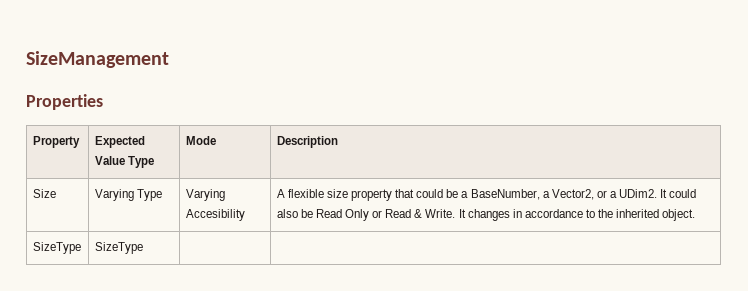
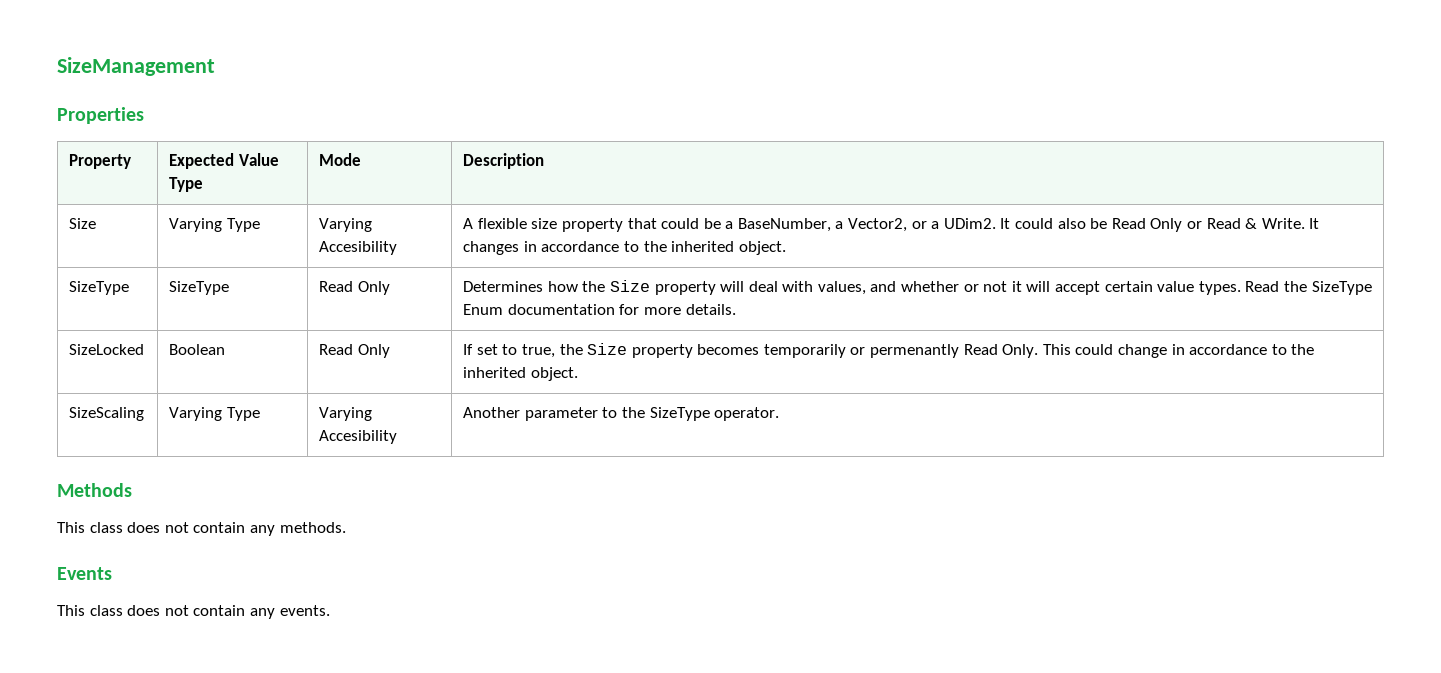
(143, 248) | -> [319,281,390,295] [463,280,1372,295] [463,304,736,315] [69,344,145,355] [169,344,226,355] [319,344,390,358] [463,343,1315,358] [463,367,578,381] [69,407,145,421] [169,407,260,421] [319,407,373,421] [319,430,398,444] [463,407,780,421] [57,483,132,497] [57,522,346,536] [57,567,112,580] [57,605,330,619] Read Only | Determines how the Size property will deal with values, and whether or not it will accept certain value types. Read the SizeType Enum documentation for more details. // SizeLocked | Boolean | Read Only | If set to true, the Size property becomes temporarily or permenantly Read Only. This could change in accordance to the inherited object. // SizeScaling | Varying Type | Varying Accesibility | Another parameter to the SizeType operator. // Methods // This class does not contain any methods. // Events // This class does not contain any events.

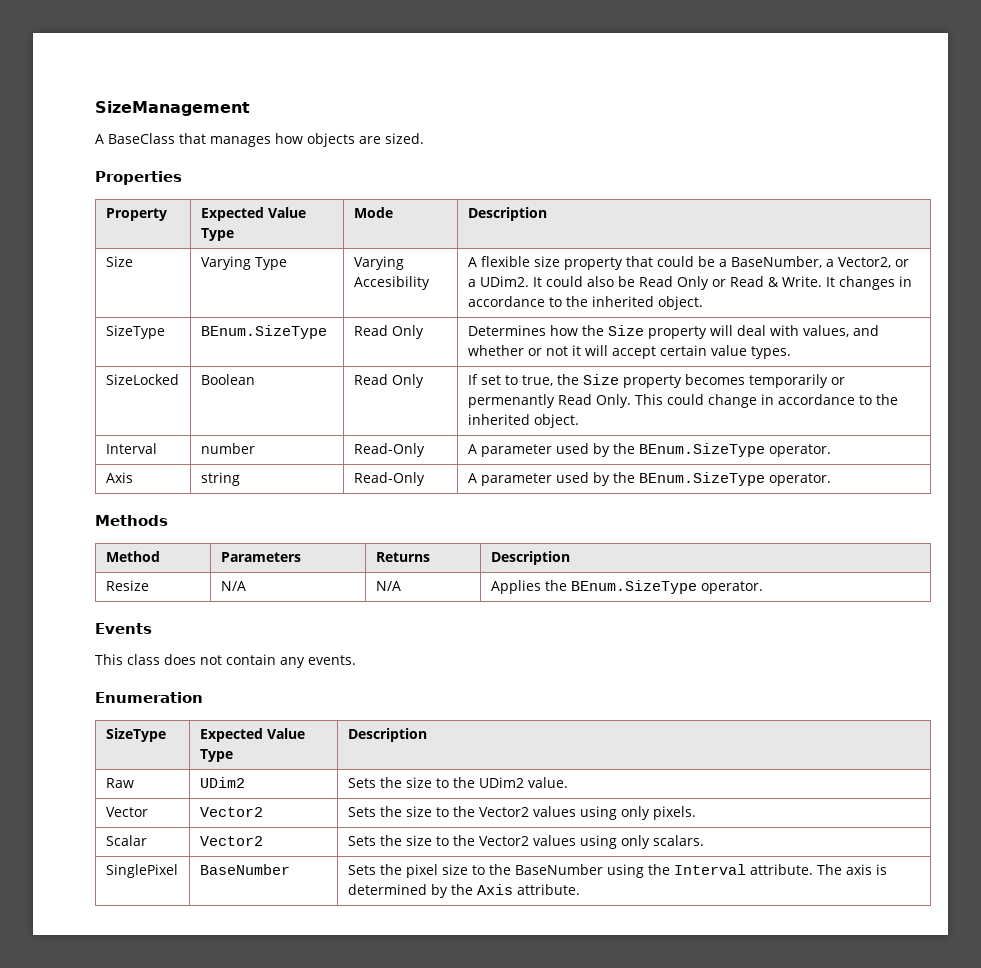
(215, 66) none -> [95,133,424,147] // A BaseClass that manages how objects are sized.
[169,281,230,295] SizeType -> [200,325,327,339] BEnum.SizeType
[1245,281,1372,295] [463,304,736,315] Read the SizeType Enum documentation for more details. -> (791, 352) none
[69,407,145,421] [169,407,260,421] [319,407,373,421] [319,430,398,444] [463,407,780,421] [57,483,132,497] [57,522,346,536] SizeScaling | Varying Type | Varying Accesibility | Another parameter to the SizeType operator. // Methods // This class does not contain any methods. -> [105,443,157,454] [200,443,255,454] [353,443,425,457] [467,443,831,457] [105,472,133,483] [200,472,240,486] [353,472,425,486] [467,472,831,486] [95,515,168,526] [105,551,160,562] [220,552,301,562] [375,552,430,562] [490,551,570,565] [105,580,149,591] [220,581,246,591] [375,581,401,591] [490,580,763,594] Interval | number | Read-Only | A parameter used by the BEnum.SizeType operator. // Axis | string | Read-Only | A parameter used by the BEnum.SizeType operator. // Methods // Method | Parameters | Returns | Description // Resize | N/A | N/A | Applies the BEnum.SizeType operator.
(330, 610) none -> [95,692,203,703] [105,728,166,742] [199,728,305,742] [199,749,233,762] [347,728,427,742] [105,778,134,788] [199,777,245,788] [347,777,568,788] [105,807,148,817] [199,807,263,817] [347,806,696,820] [105,835,147,846] [199,836,263,846] [347,835,704,849] [105,864,178,878] [199,864,290,875] [347,864,887,878] [347,884,580,898] // Enumeration // SizeType | Expected Value Type | Description // Raw | UDim2 | Sets the size to the UDim2 value. // Vector | Vector2 | Sets the size to the Vector2 values using only pixels. // Scalar | Vector2 | Sets the size to the Vector2 values using only scalars. // SinglePixel | BaseNumber | Sets the pixel size to the BaseNumber using the Interval attribute. The axis is determined by the Axis attribute.

